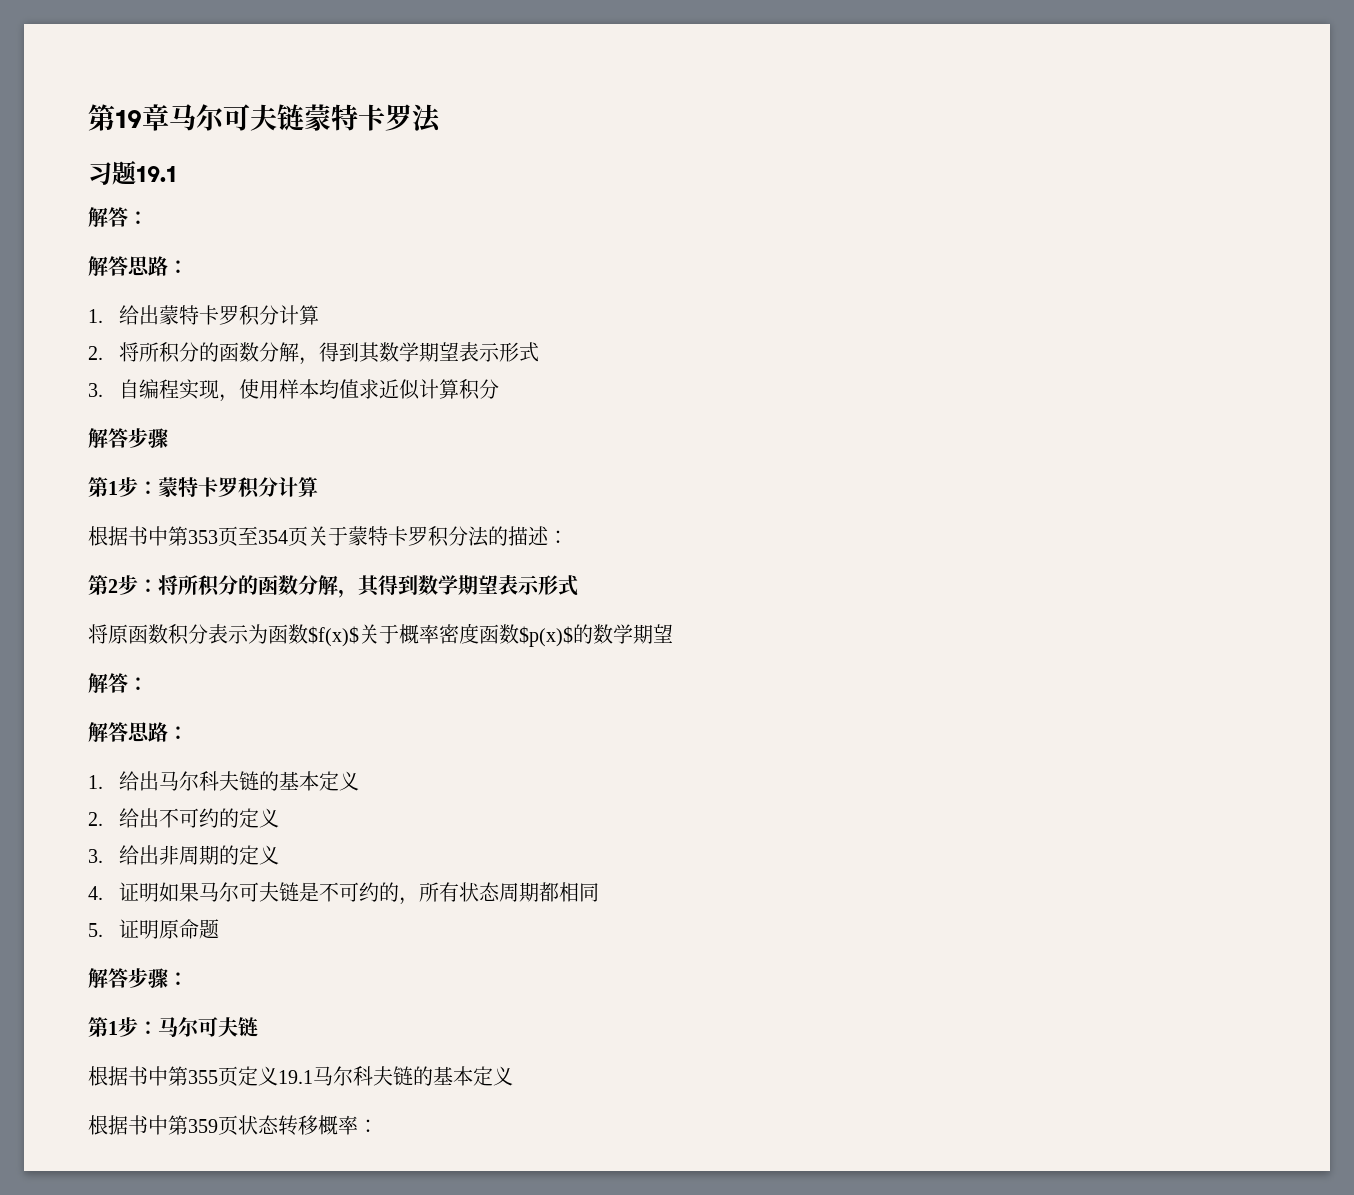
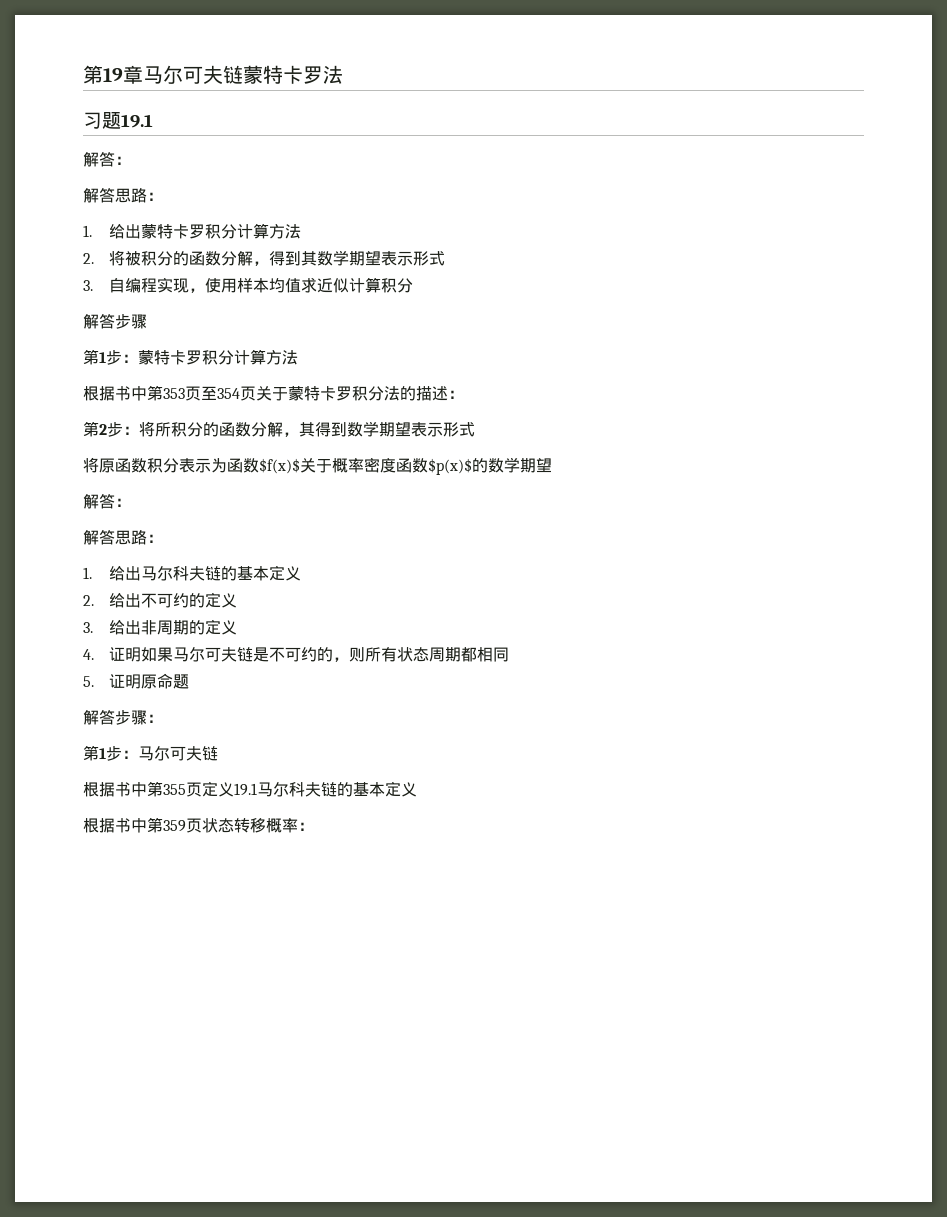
(320, 315) none -> [269,224,302,239] 方法
[139,342,160,362] 所 -> [125,251,142,266] 被
(318, 487) none -> [266,350,298,365] 方法
(420, 901) none -> [349,647,366,662] 则

